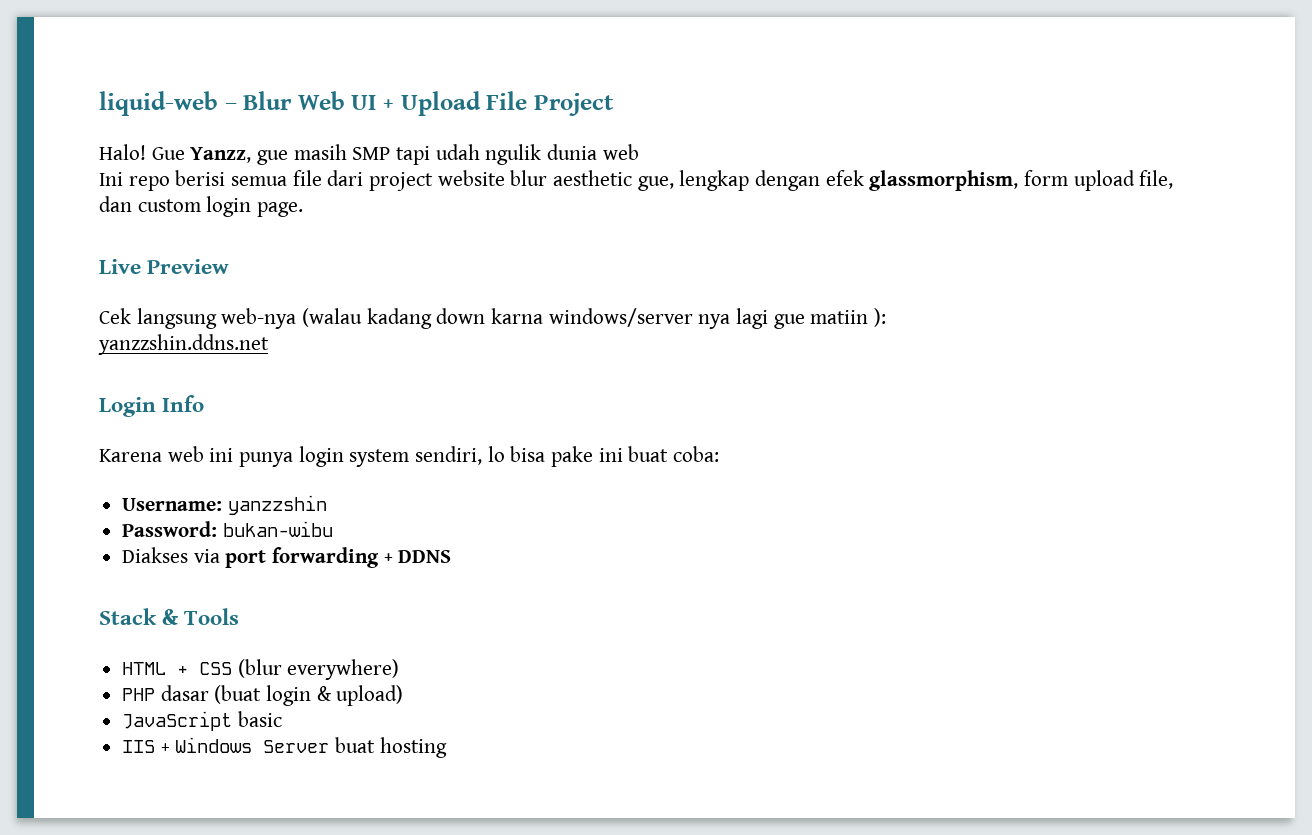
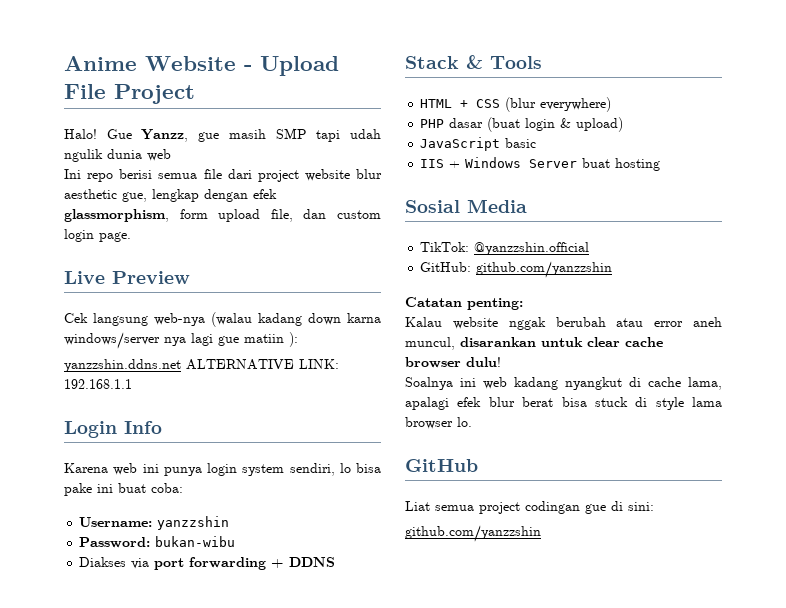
[99,91,395,116] liquid-web – Blur Web UI + -> [64,56,252,71] Anime Website -
(269, 344) none -> [186,359,339,370] [64,379,132,389] ALTERNATIVE LINK: 192.168.1.1
(447, 747) none -> [405,199,527,213] [420,242,590,255] [420,261,613,278] [405,297,523,310] [405,317,722,330] [405,337,663,350] [405,357,501,368] [405,377,722,390] [405,397,722,410] [405,417,472,429] [405,459,478,472] [405,501,654,514] [405,525,541,542] // Sosial Media // TikTok: @yanzzshin.official // GitHub: github.com/yanzzshin // Catatan penting: // Kalau website nggak berubah atau error aneh muncul, disarankan untuk clear cache browser dulu! // Soalnya ini web kadang nyangkut di cache lama, apalagi efek blur berat bisa stuck di style lama browser lo. // GitHub // Liat semua project codingan gue di sini: // github.com/yanzzshin

